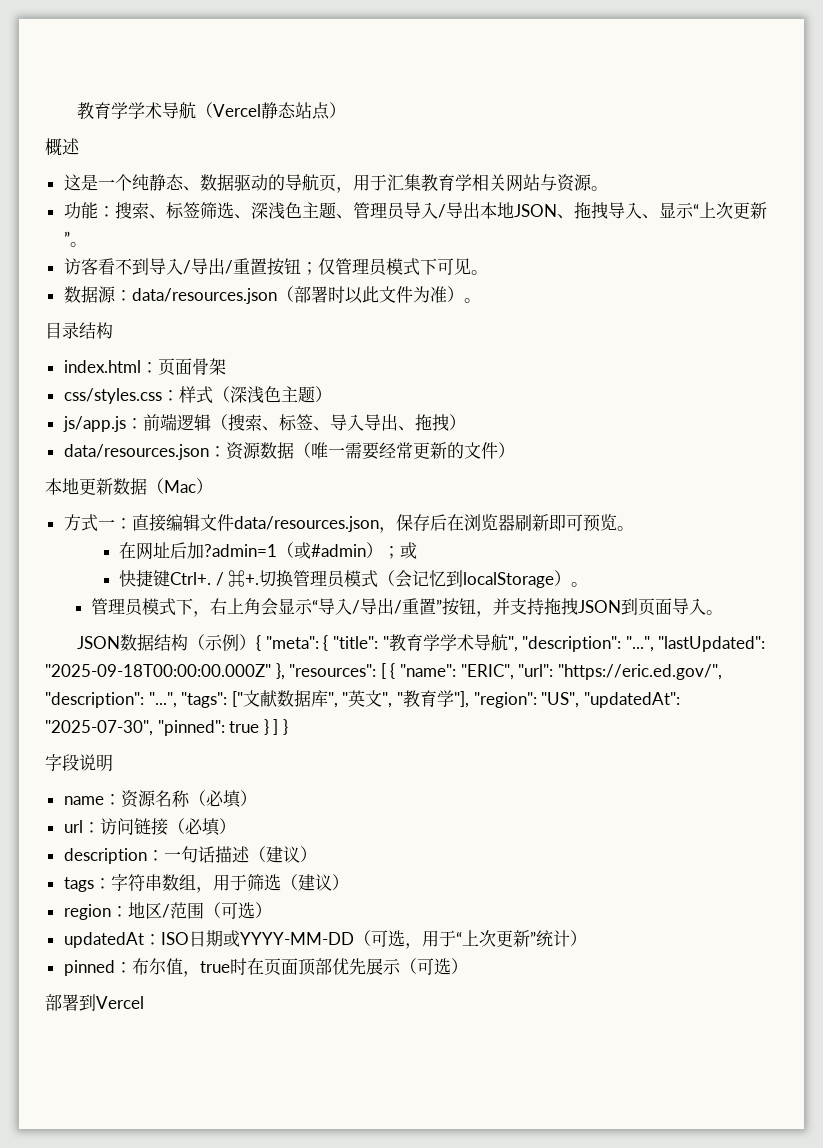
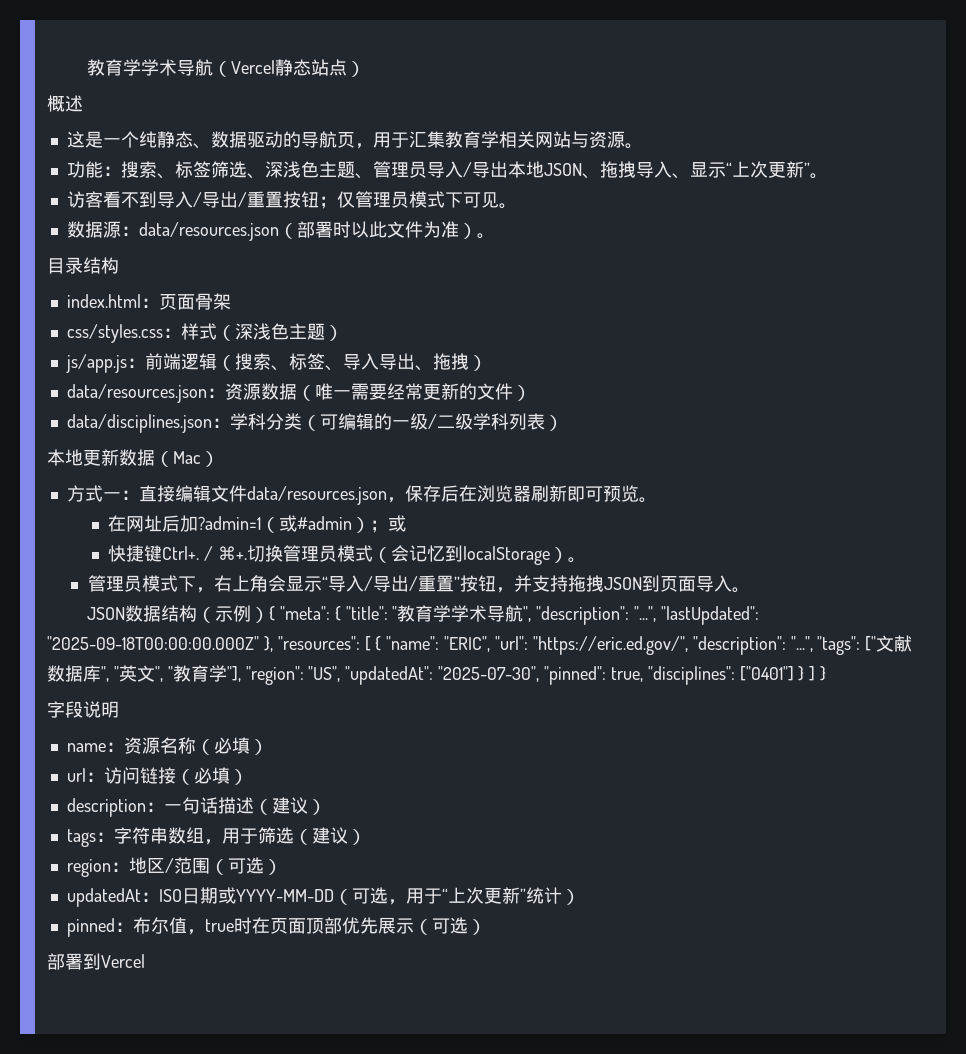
(515, 450) none -> [66,413,563,433] // data/disciplines.json：学科分类（可编辑的一级/二级学科列表）
[229,721,260,733] true -> [610,666,794,685] true, "disciplines": ["0401"]

